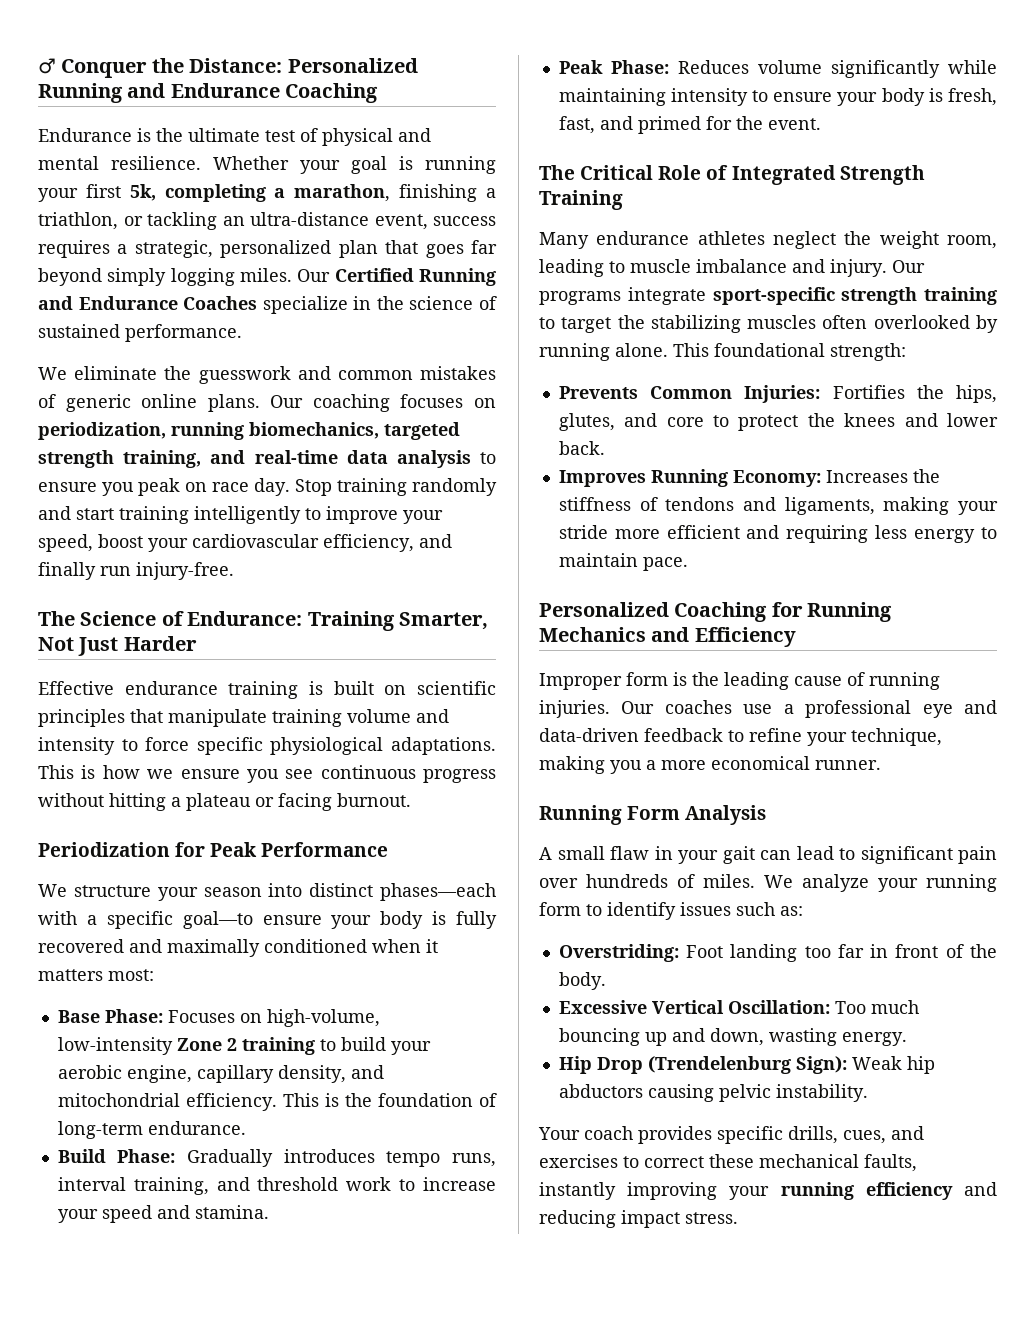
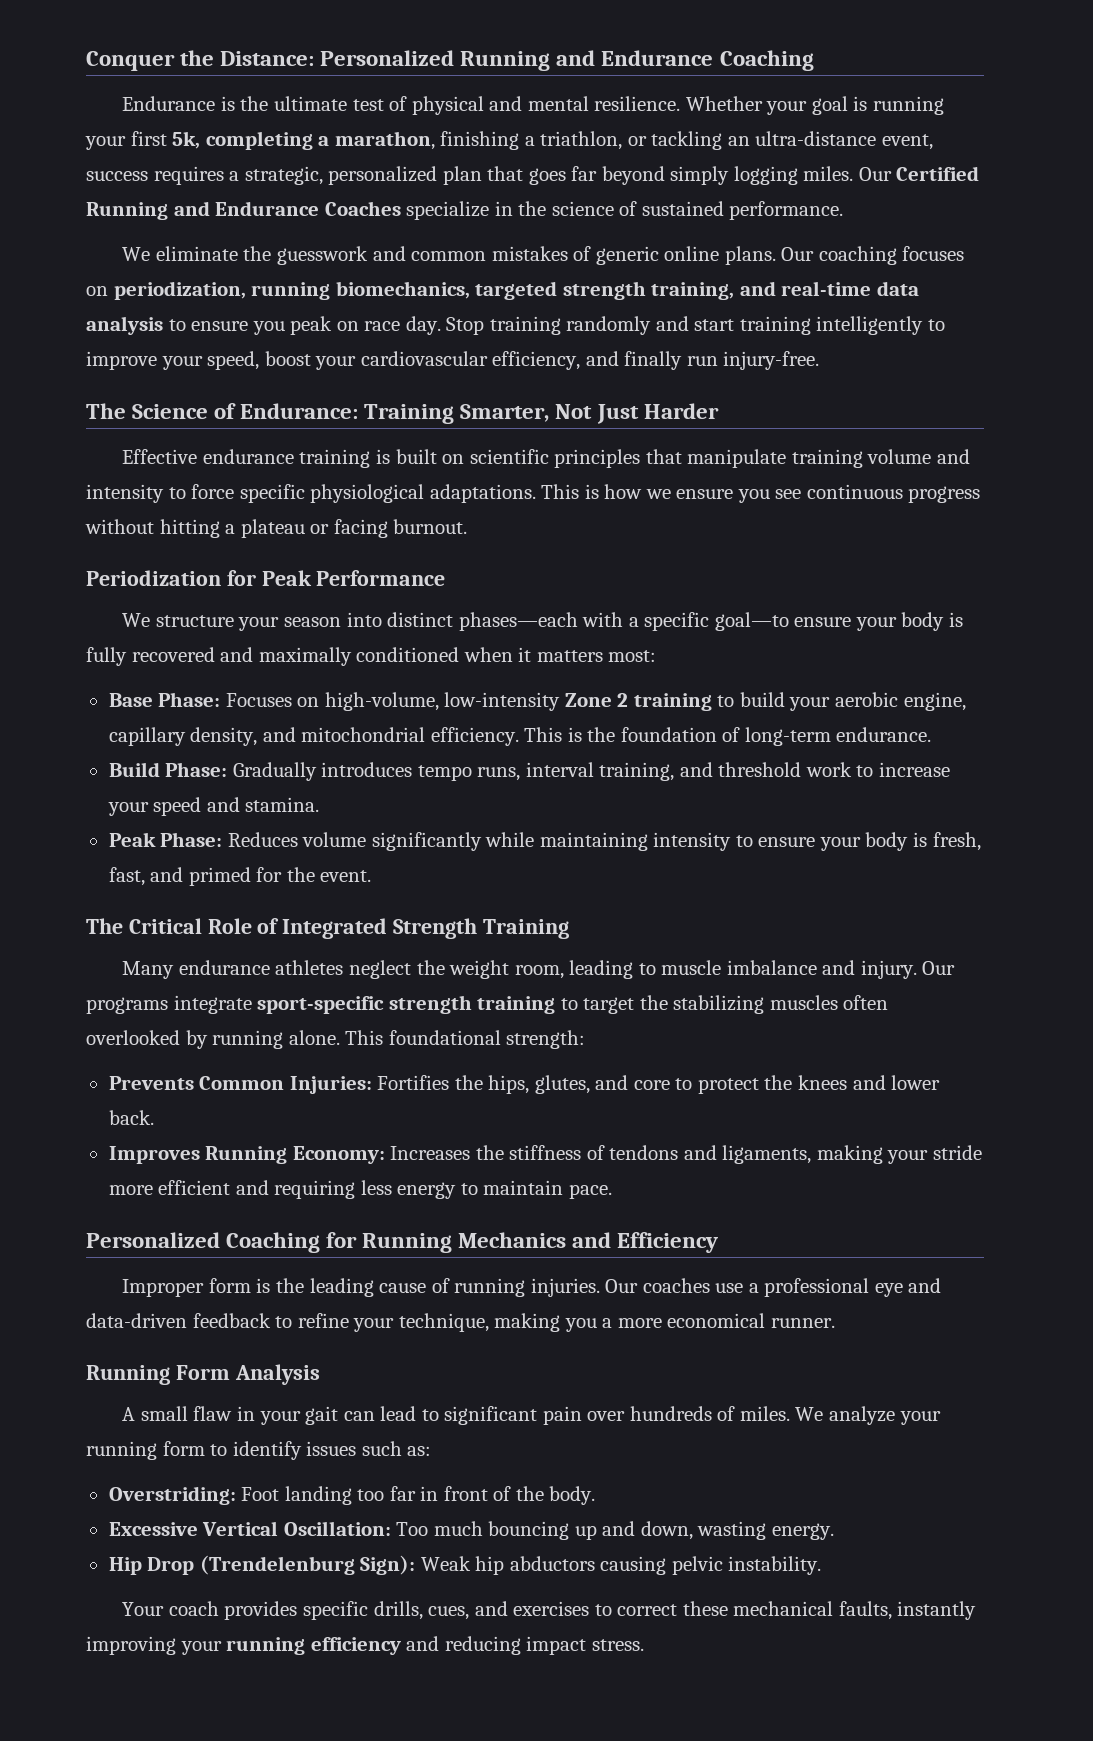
[38,58,56,74] ♂ -> (86, 61) none

